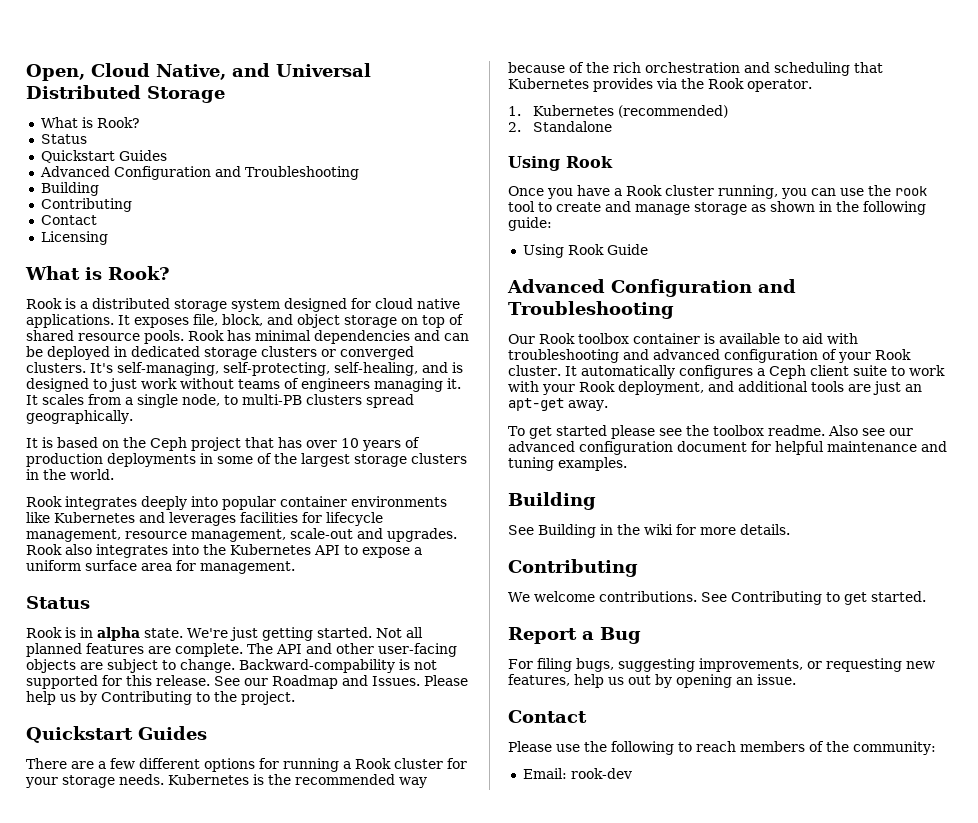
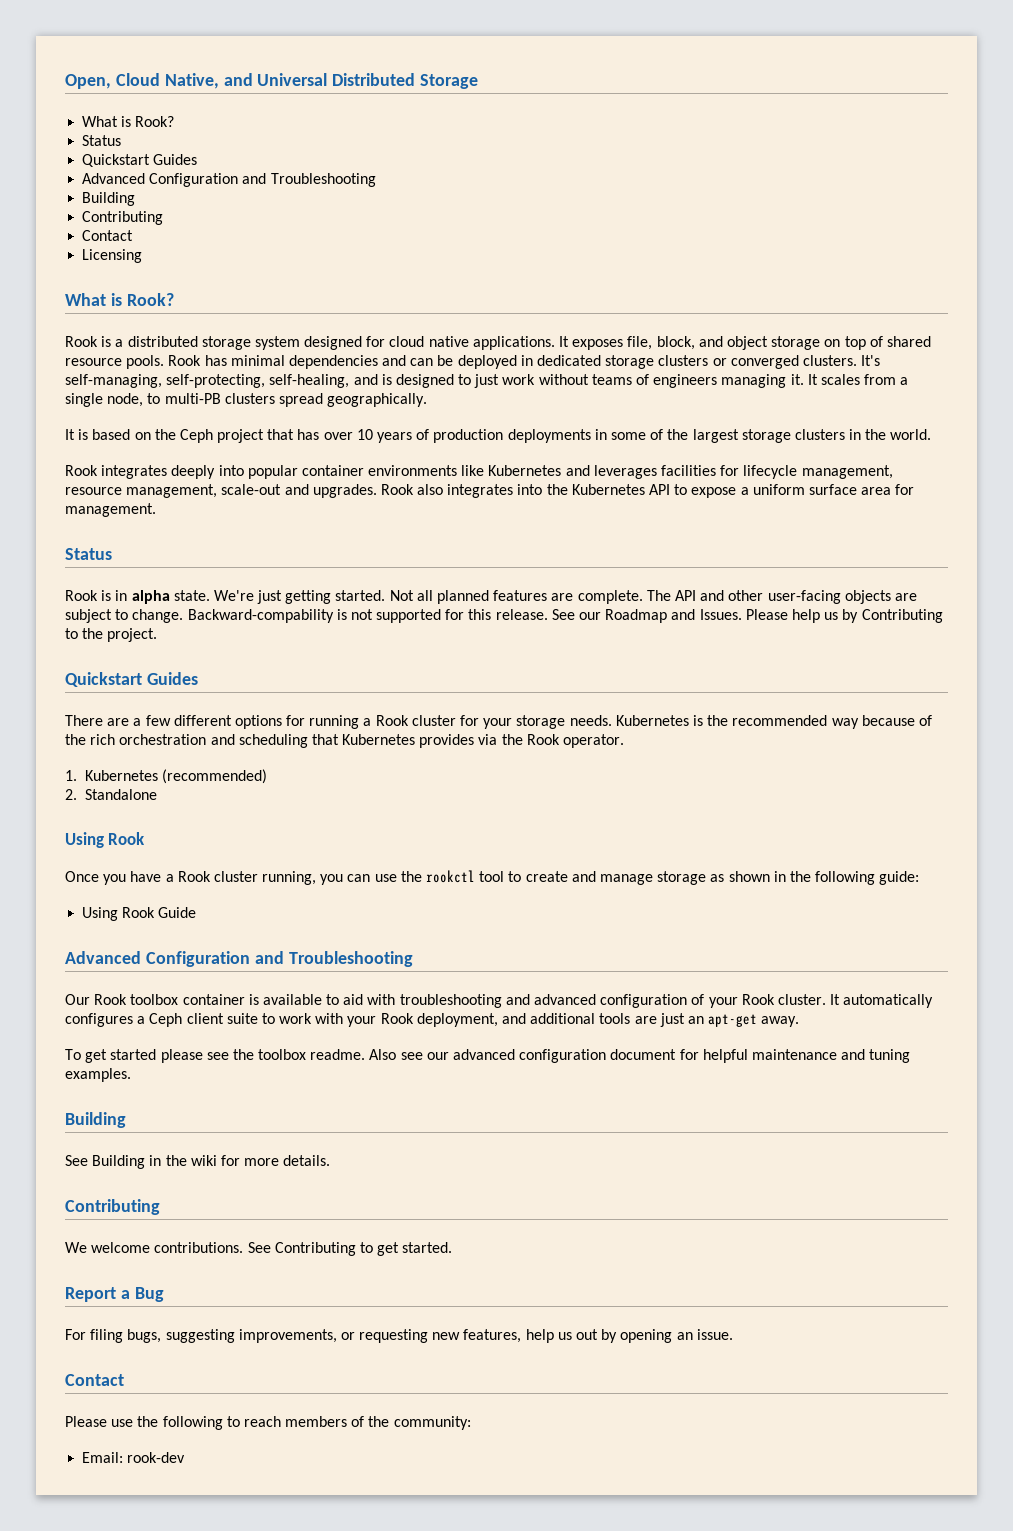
[895,186,927,196] rook -> [426,870,476,883] rookctl

